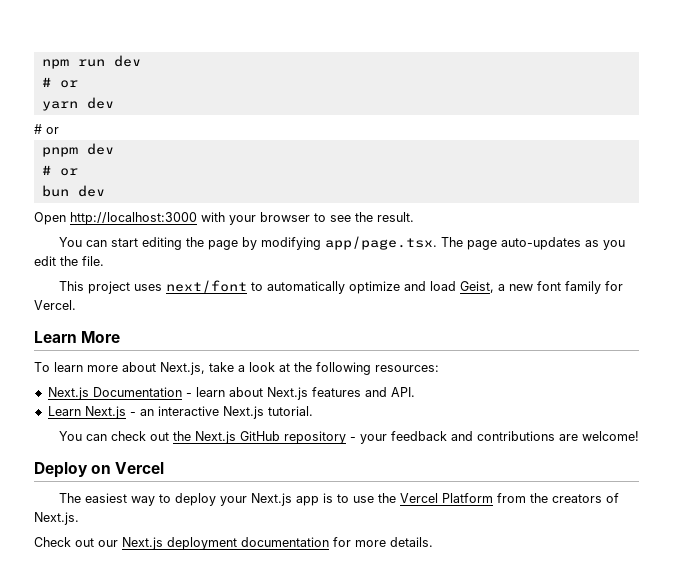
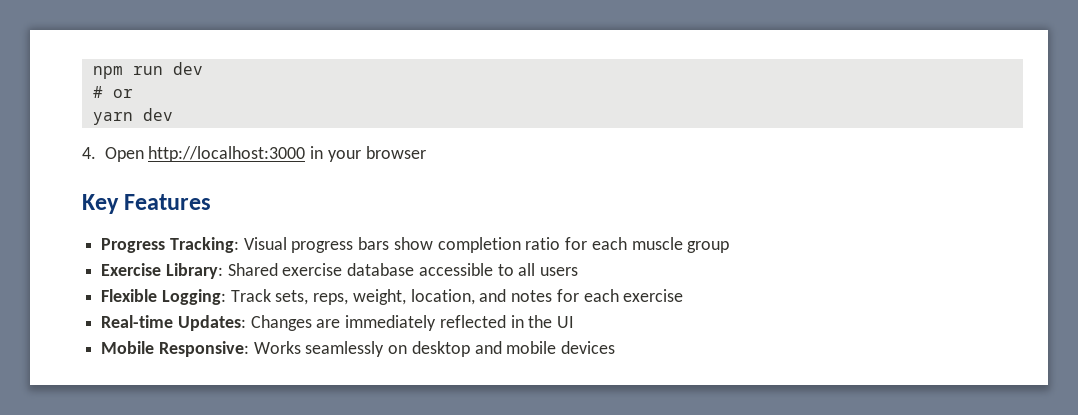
[34,124,59,134] [41,143,114,157] [41,165,78,176] [41,185,105,197] # or // pnpm dev // # or // bun dev // -> [82,147,96,159] 4.
[201,212,225,222] with -> [310,146,324,159] in
[314,212,414,222] [58,236,625,250] [34,256,104,266] [58,280,623,294] [34,300,76,310] [34,331,121,343] [34,362,439,375] [47,387,415,400] [47,406,313,419] [58,431,639,444] [34,462,165,478] [58,493,619,506] [34,512,79,525] [34,537,433,550] to see the result. // You can start editing the page by modifying app/page.tsx. The page auto-updates as you edit the file. // This project uses next/font to automatically optimize and load Geist, a new font family for Vercel. // Learn More // To learn more about Next.js, take a look at the following resources: // Next.js Documentation - learn about Next.js features and API. // Learn Next.js - an interactive Next.js tutorial. // You can check out the Next.js GitHub repository - your feedback and contributions are welcome! // Deploy on Vercel // The easiest way to deploy your Next.js app is to use the Vercel Platform from the creators of Next.js. // Check out our Next.js deployment documentation for more details. -> [82,194,212,214] [101,237,730,253] [101,263,579,279] [101,289,684,305] [101,315,575,331] [101,341,616,357] // Key Features // Progress Tracking: Visual progress bars show completion ratio for each muscle group // Exercise Library: Shared exercise database accessible to all users // Flexible Logging: Track sets, reps, weight, location, and notes for each exercise // Real-time Updates: Changes are immediately reflected in the UI // Mobile Responsive: Works seamlessly on desktop and mobile devices

